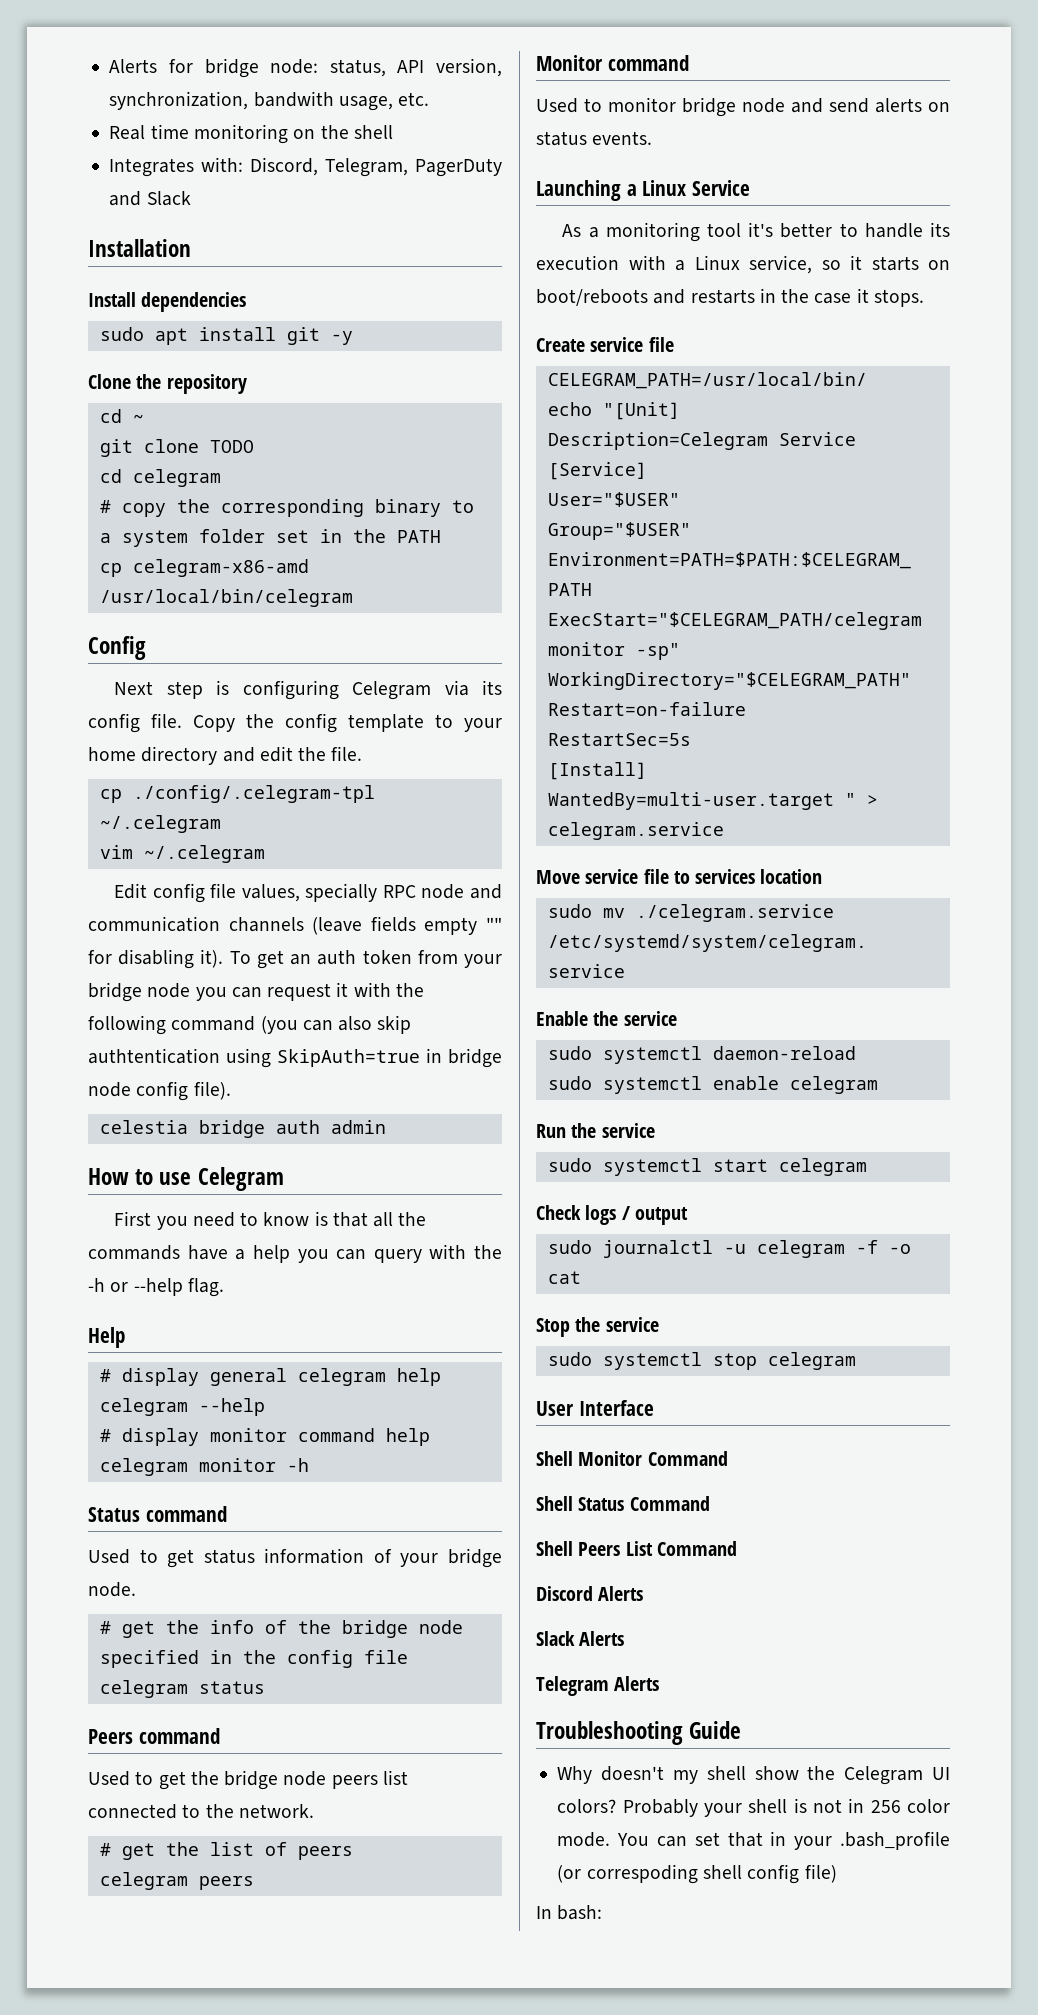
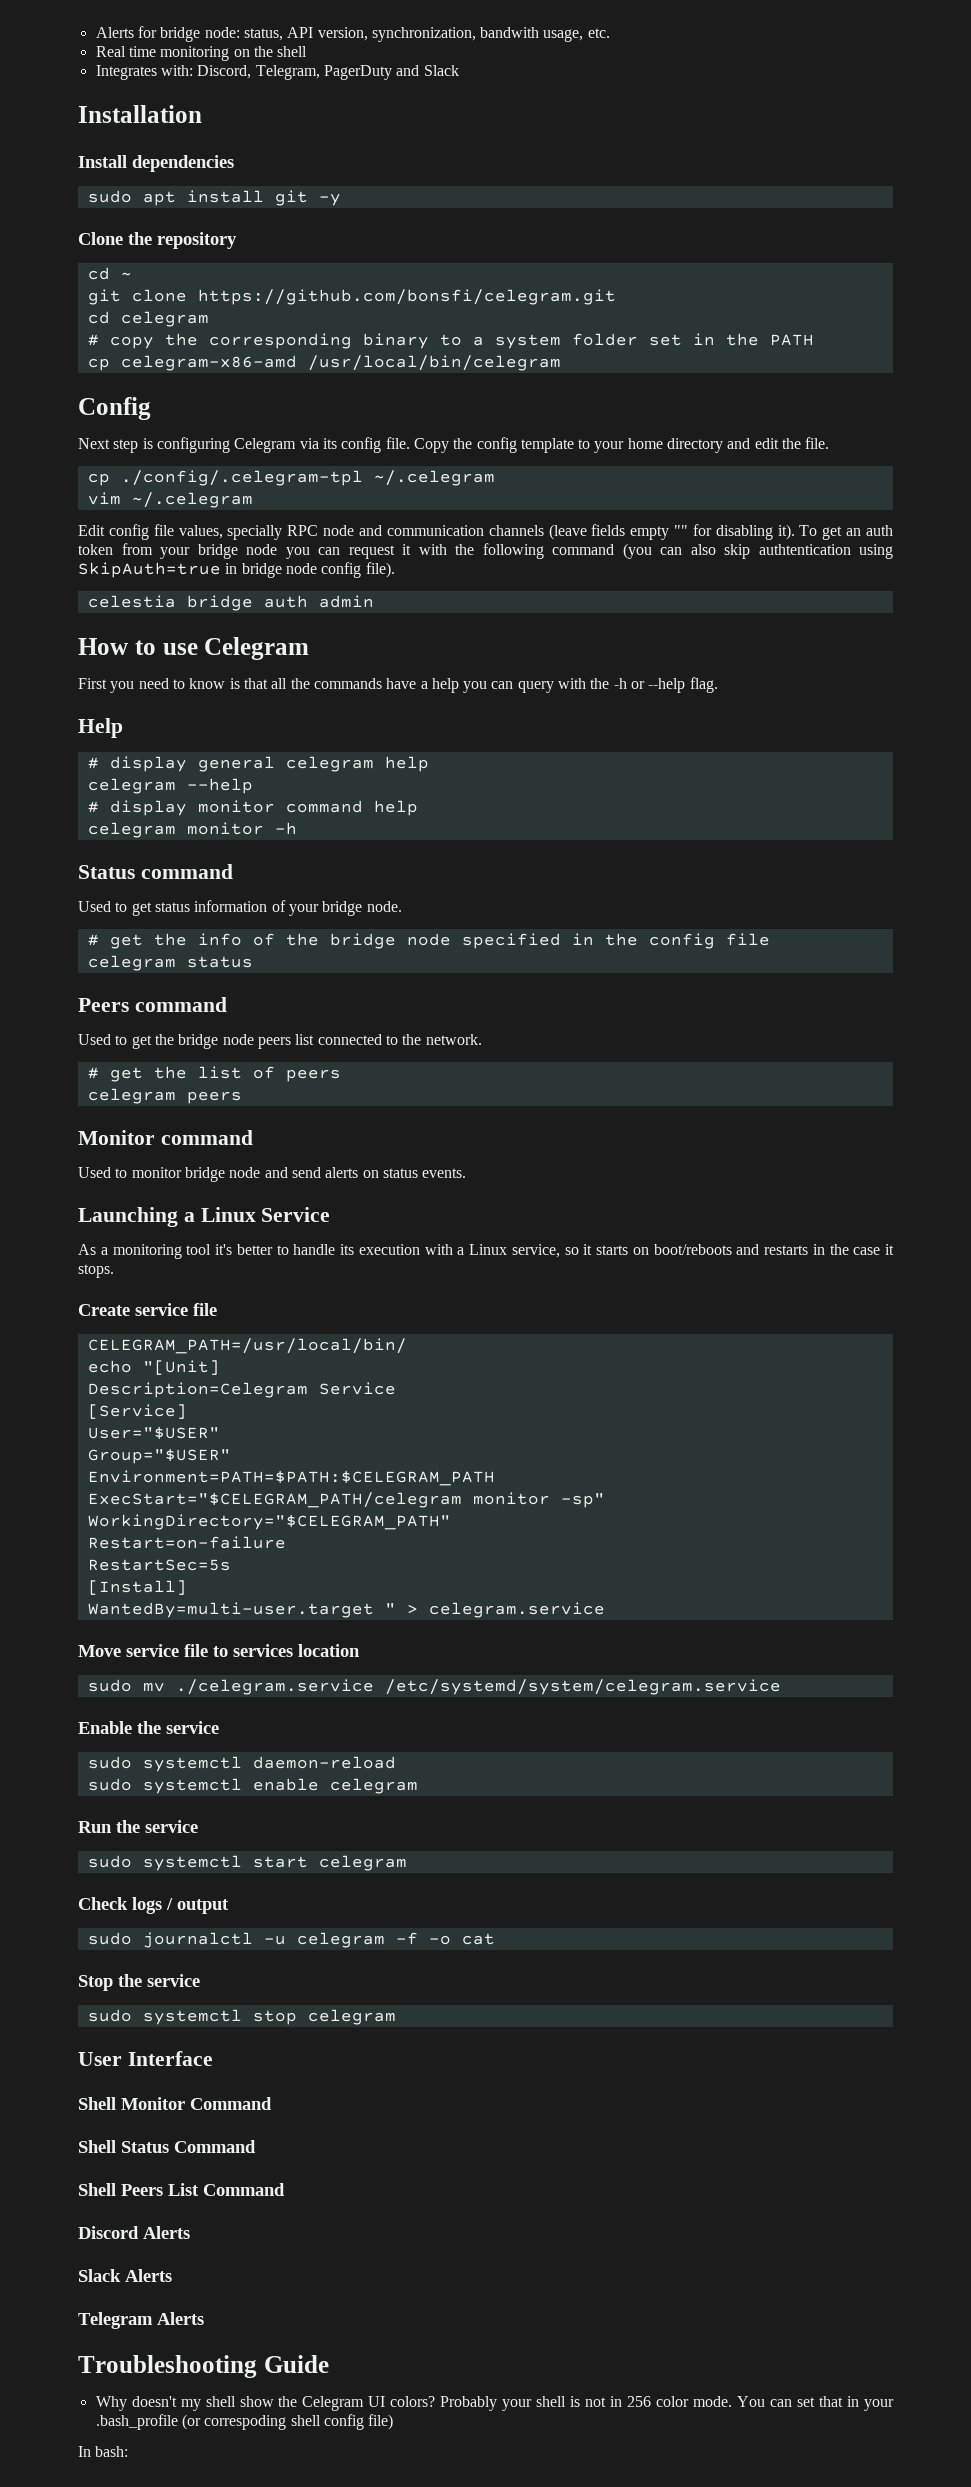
[209,440,254,453] TODO -> [197,289,616,305] https://github.com/bonsfi/celegram.git

